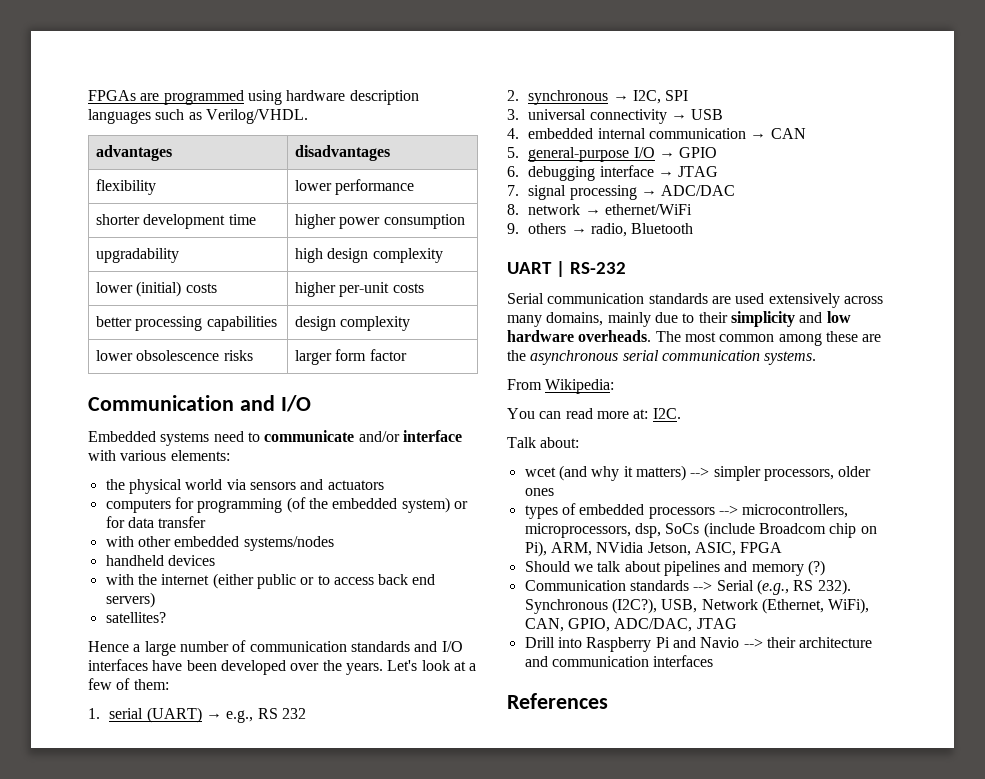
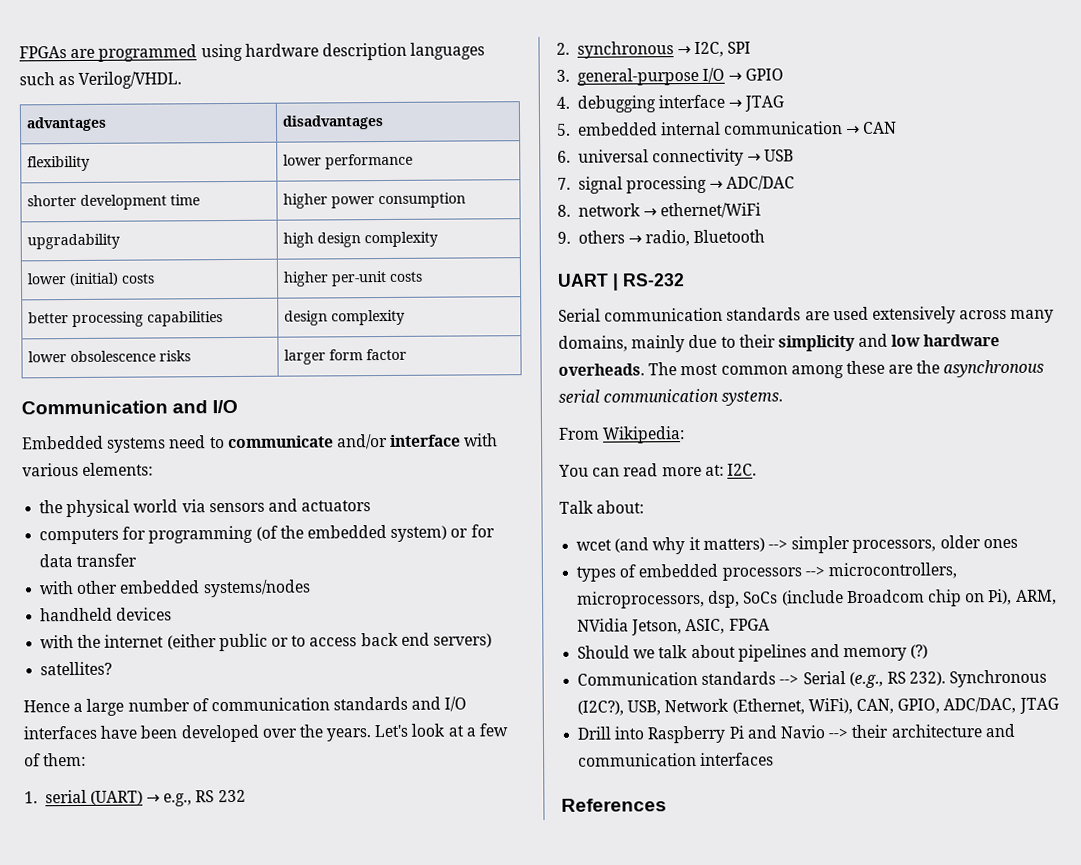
[528,109,724,124] [507,128,806,139] [507,147,519,158] universal connectivity → USB // 4. embedded internal communication → CAN // 5. -> (570, 75) none
[507,166,519,177] 6. -> [556,96,570,109] 4.
(719, 171) none -> [557,121,898,136] [557,148,795,167] // 5. embedded internal communication → CAN // 6. universal connectivity → USB

